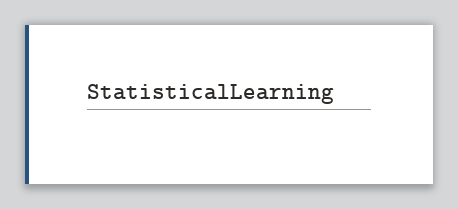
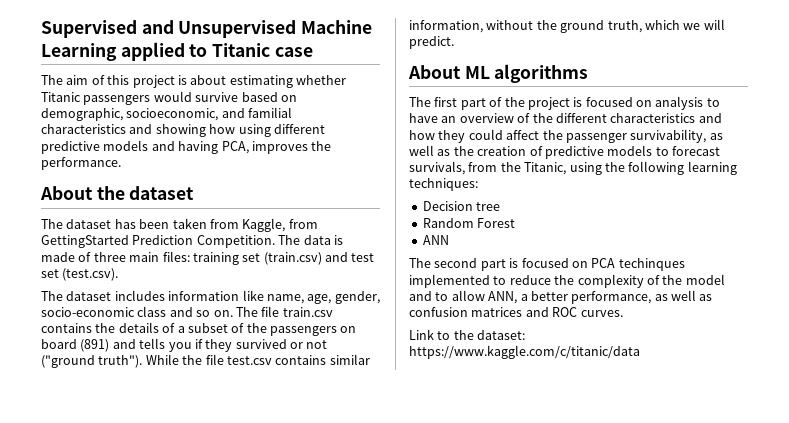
[87,84,334,104] StatisticalLearning -> [41,20,373,38] [41,42,313,61] [41,75,346,88] [41,91,297,105] [41,107,293,121] [41,124,325,137] [41,140,332,154] [41,157,121,170] [40,186,195,200] [41,218,318,232] [41,235,343,248] [41,251,375,265] [41,268,119,281] [41,290,380,304] [41,306,333,317] [41,322,357,336] [41,338,328,352] [41,354,370,368] [409,19,725,33] [409,36,454,49] [408,64,589,83] [409,96,720,110] [409,113,722,123] [409,129,723,143] [409,145,720,159] [409,161,737,175] [409,178,478,191] [422,201,501,211] [422,218,516,228] [422,235,449,245] [409,258,685,271] [409,274,725,288] [409,290,713,304] [409,307,623,317] [409,329,526,340] [409,345,640,359] Supervised and Unsupervised Machine Learning applied to Titanic case // The aim of this project is about estimating whether Titanic passengers would survive based on demographic, socioeconomic, and familial characteristics and showing how using different predictive models and having PCA, improves the performance. // About the dataset // The dataset has been taken from Kaggle, from GettingStarted Prediction Competition. The data is made of three main files: training set (train.csv) and test set (test.csv). // The dataset includes information like name, age, gender, socio-economic class and so on. The file train.csv contains the details of a subset of the passengers on board (891) and tells you if they survived or not ("ground truth"). While the file test.csv contains similar information, without the ground truth, which we will predict. // About ML algorithms // The first part of the project is focused on analysis to have an overview of the different characteristics and how they could affect the passenger survivability, as well as the creation of predictive models to forecast survivals, from the Titanic, using the following learning techniques: // Decision tree // Random Forest // ANN // The second part is focused on PCA techinques implemented to reduce the complexity of the model and to allow ANN, a better performance, as well as confusion matrices and ROC curves. // Link to the dataset: https://www.kaggle.com/c/titanic/data

